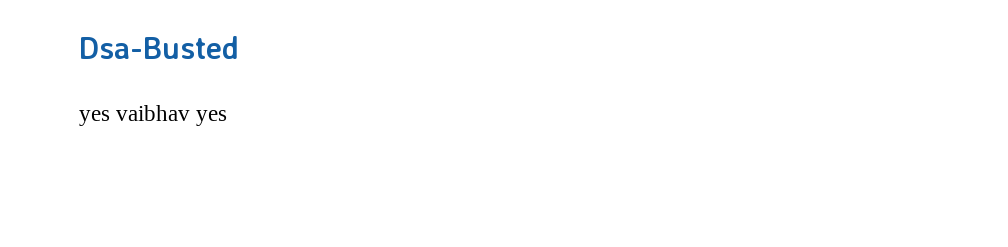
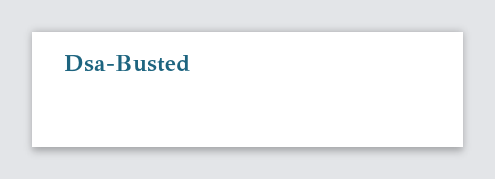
[79,105,228,126] // yes vaibhav yes -> (190, 63) none

